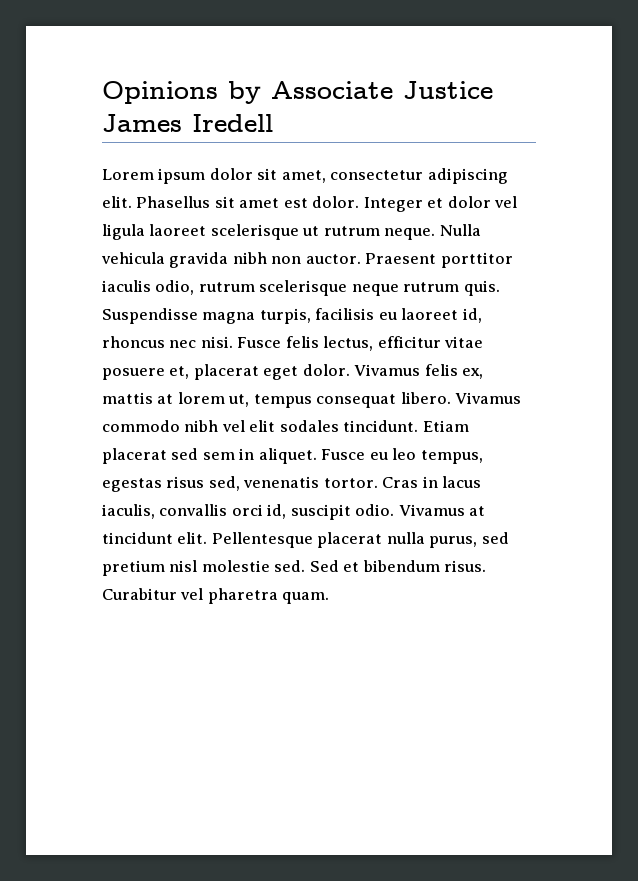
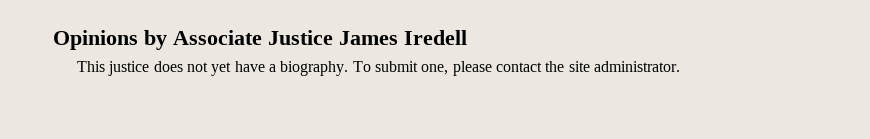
[102,168,508,184] [102,196,518,212] [102,224,481,240] [101,252,513,268] [102,280,500,296] [102,308,482,324] [102,336,484,351] [102,364,484,380] [102,392,522,408] [102,420,469,432] [102,448,483,464] [102,476,482,492] [102,504,486,520] [102,532,509,548] [102,560,487,576] [102,588,330,604] Lorem ipsum dolor sit amet, consectetur adipiscing elit. Phasellus sit amet est dolor. Integer et dolor vel ligula laoreet scelerisque ut rutrum neque. Nulla vehicula gravida nibh non auctor. Praesent porttitor iaculis odio, rutrum scelerisque neque rutrum quis. Suspendisse magna turpis, facilisis eu laoreet id, rhoncus nec nisi. Fusce felis lectus, efficitur vitae posuere et, placerat eget dolor. Vivamus felis ex, mattis at lorem ut, tempus consequat libero. Vivamus commodo nibh vel elit sodales tincidunt. Etiam placerat sed sem in aliquet. Fusce eu leo tempus, egestas risus sed, venenatis tortor. Cras in lacus iaculis, convallis orci id, suscipit odio. Vivamus at tincidunt elit. Pellentesque placerat nulla purus, sed pretium nisl molestie sed. Sed et bibendum risus. Curabitur vel pharetra quam. -> [77,61,680,76] This justice does not yet have a biography. To submit one, please contact the site administrator.

